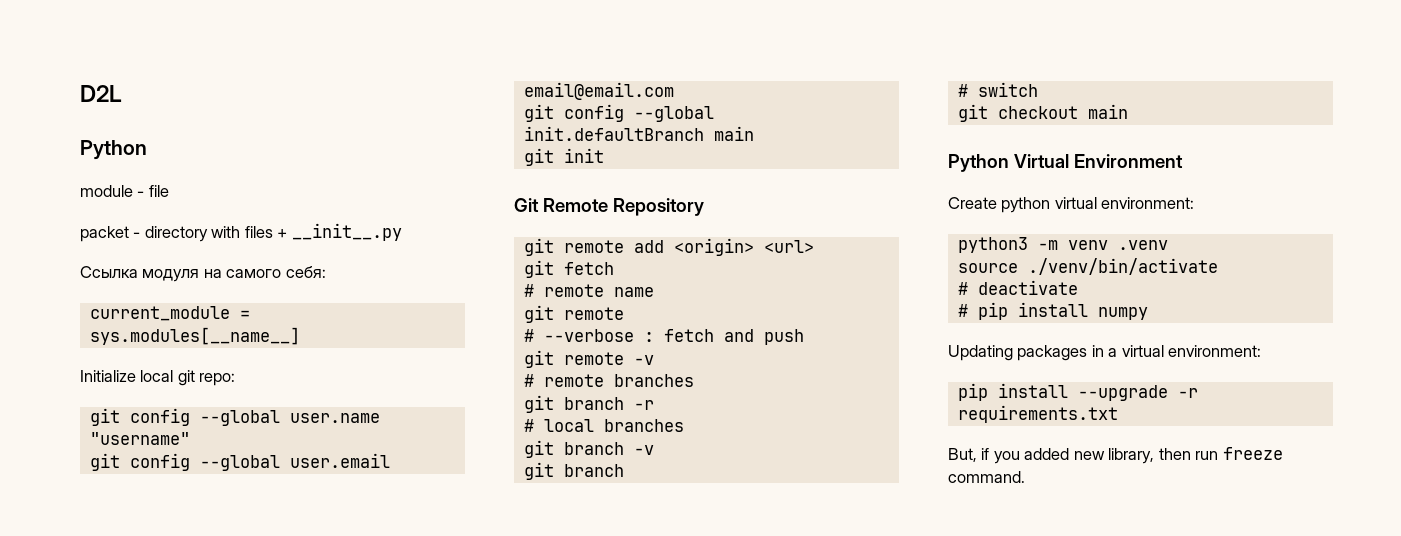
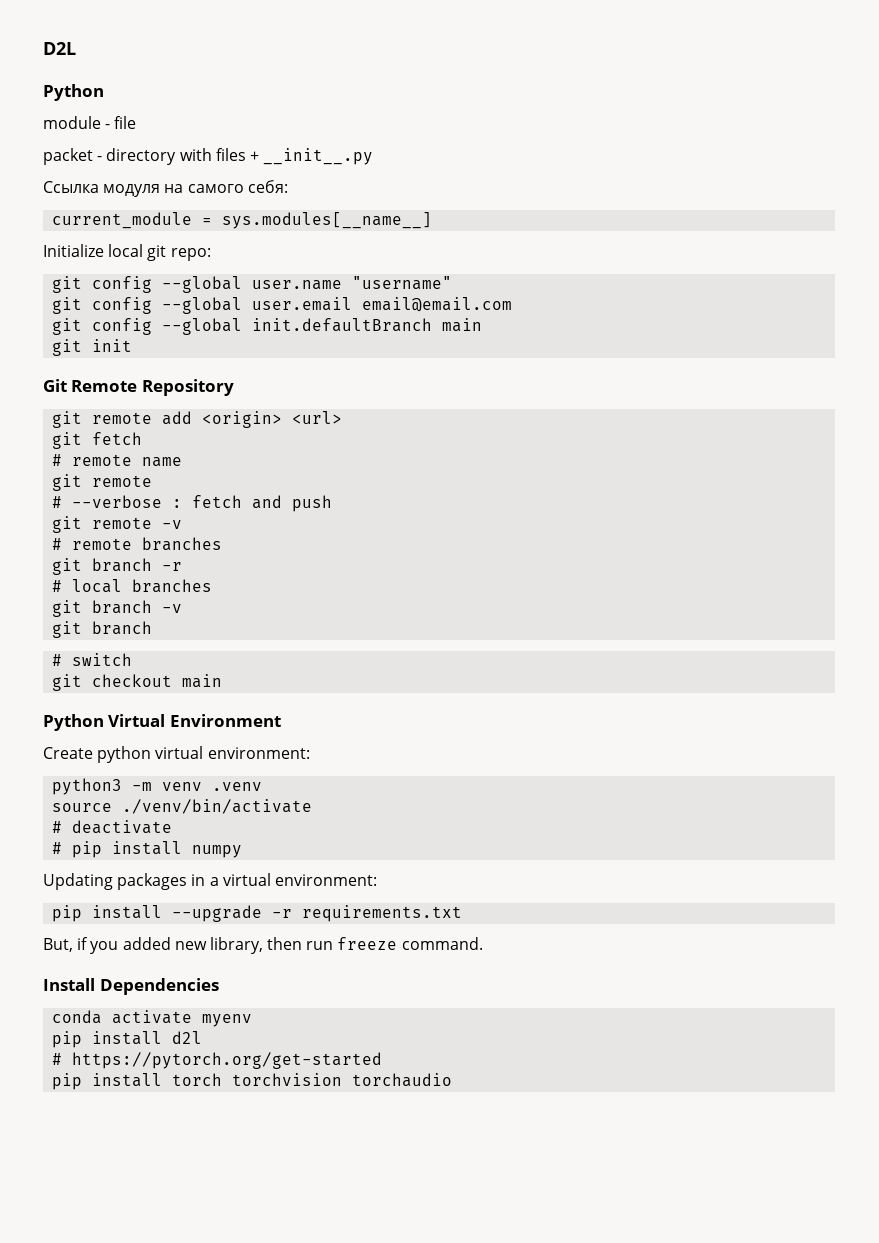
(1025, 477) none -> [43,978,219,995] [52,1010,253,1027] [52,1031,203,1048] [52,1052,383,1069] [52,1073,453,1090] // Install Dependencies // conda activate myenv // pip install d2l // # https://pytorch.org/get-started // pip install torch torchvision torchaudio

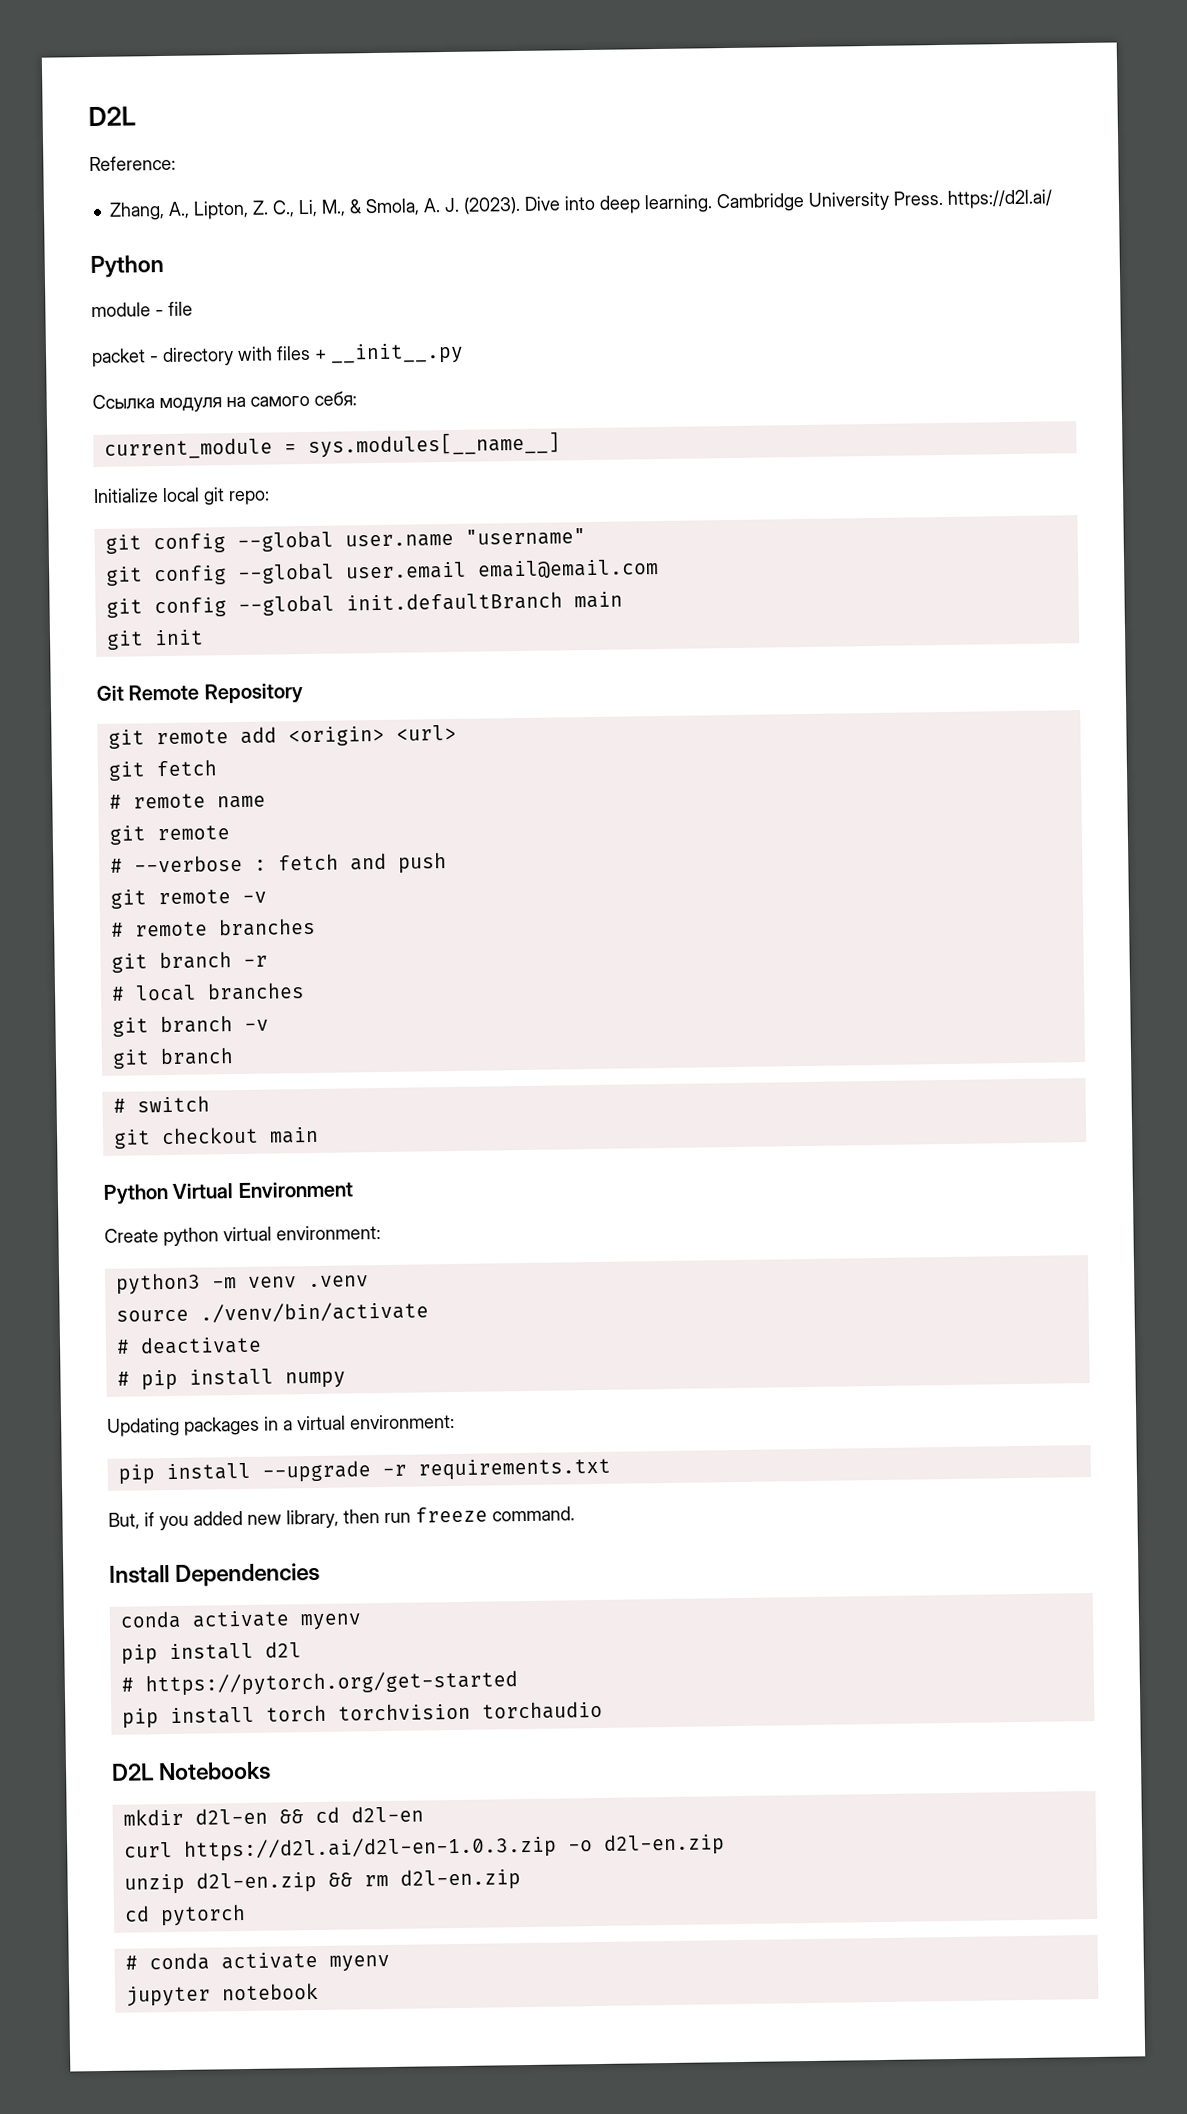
[43,42,76,55] D2L -> [88,106,136,127] [89,155,176,172] [108,189,1053,221] D2L // Reference: // Zhang, A., Lipton, Z. C., Li, M., & Smola, A. J. (2023). Dive into deep learning. Cambridge University Press. https://d2l.ai/
(453, 1080) none -> [111,1761,272,1782] [122,1805,424,1826] [123,1833,725,1862] [123,1868,521,1895] [123,1904,246,1927] [124,1951,390,1972] [125,1982,319,2007] // D2L Notebooks // mkdir d2l-en && cd d2l-en // curl https://d2l.ai/d2l-en-1.0.3.zip -o d2l-en.zip // unzip d2l-en.zip && rm d2l-en.zip // cd pytorch // # conda activate myenv // jupyter notebook

